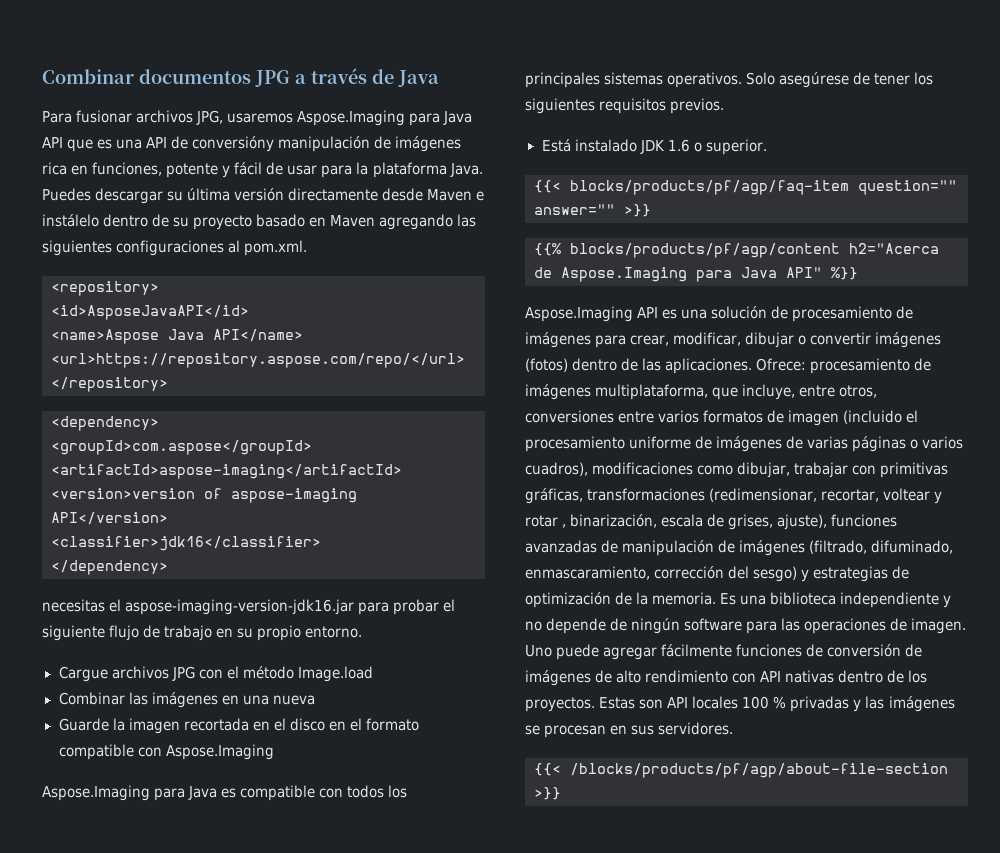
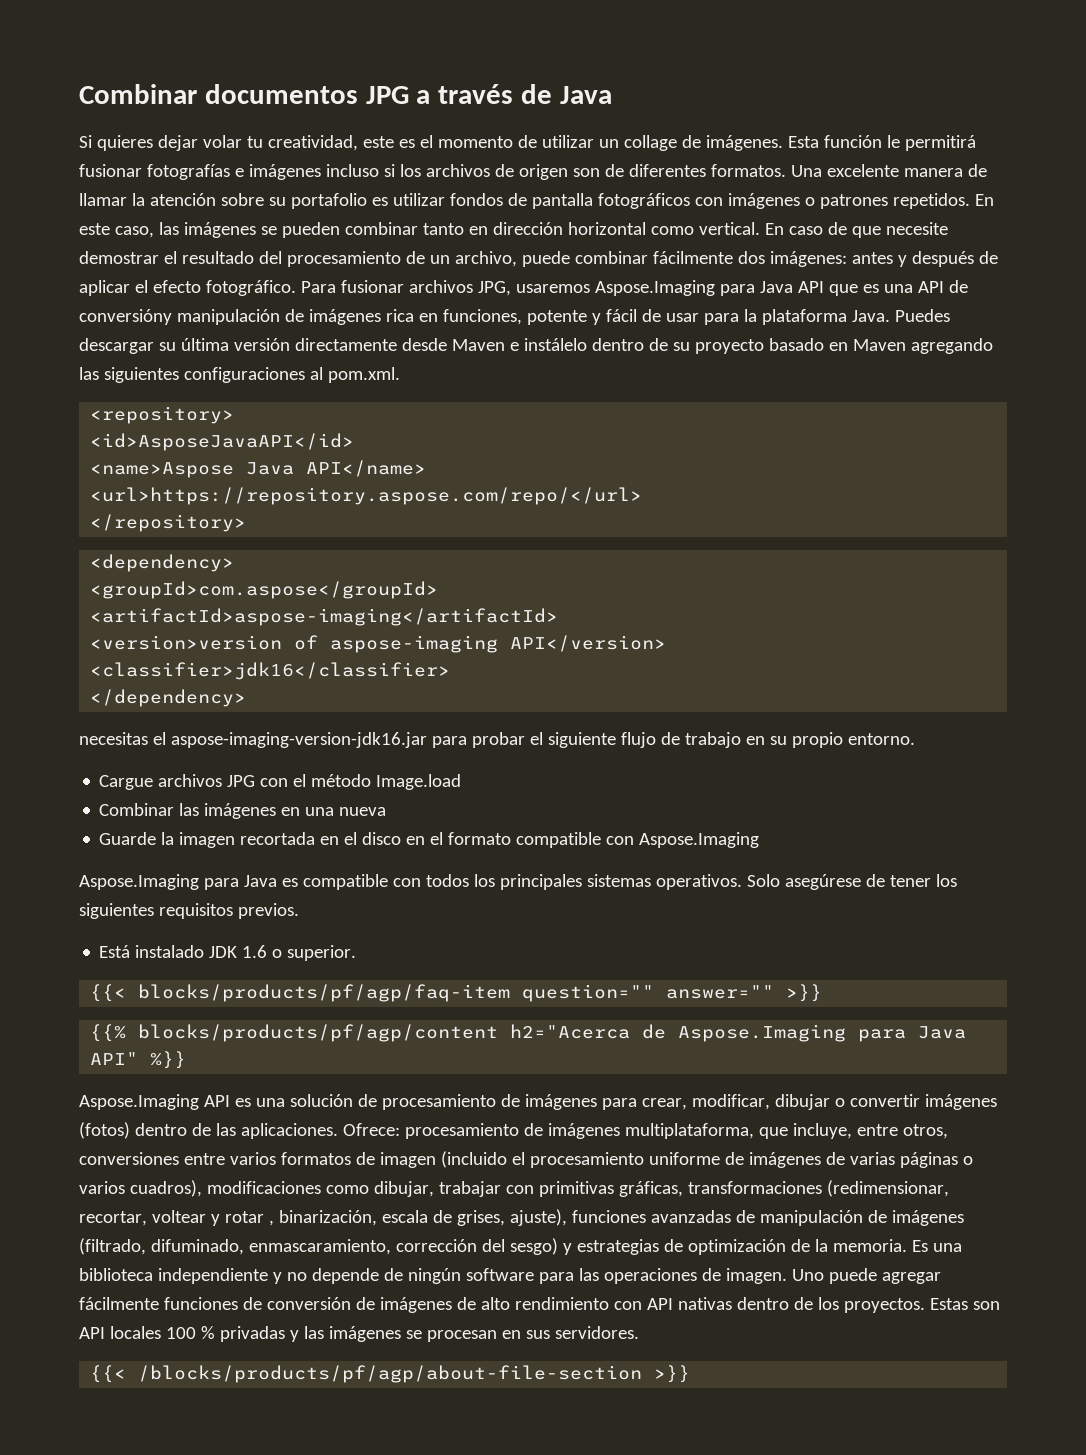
(439, 78) none -> [79,135,976,151] [79,164,987,180] [79,193,994,209] [79,222,948,238] [79,251,998,267] [79,280,296,296] Si quieres dejar volar tu creatividad, este es el momento de utilizar un collage de imágenes. Esta función le permitirá fusionar fotografías e imágenes incluso si los archivos de origen son de diferentes formatos. Una excelente manera de llamar la atención sobre su portafolio es utilizar fondos de pantalla fotográficos con imágenes o patrones repetidos. En este caso, las imágenes se pueden combinar tanto en dirección horizontal como vertical. En caso de que necesite demostrar el resultado del procesamiento de un archivo, puede combinar fácilmente dos imágenes: antes y después de aplicar el efecto fotográfico.

